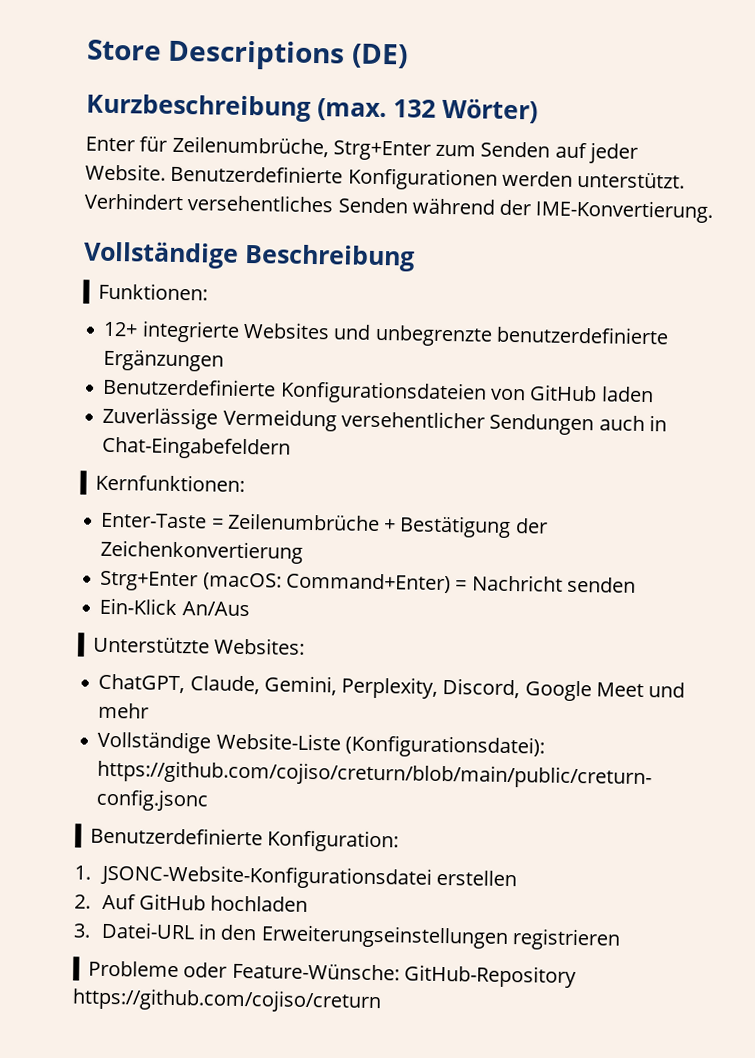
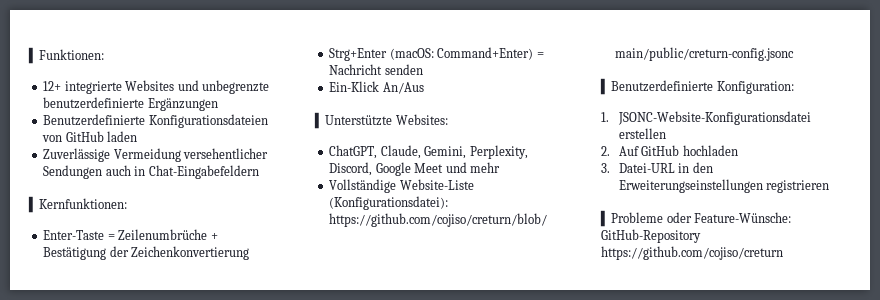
[87,39,408,71] [86,93,538,124] [85,135,638,164] [85,163,686,191] [84,192,714,224] [83,240,415,272] Store Descriptions (DE) // Kurzbeschreibung (max. 132 Wörter) // Enter für Zeilenumbrüche, Strg+Enter zum Senden auf jeder Website. Benutzerdefinierte Konfigurationen werden unterstützt. Verhindert versehentliches Senden während der IME-Konvertierung. // Vollständige Beschreibung // -> (28, 55) none

